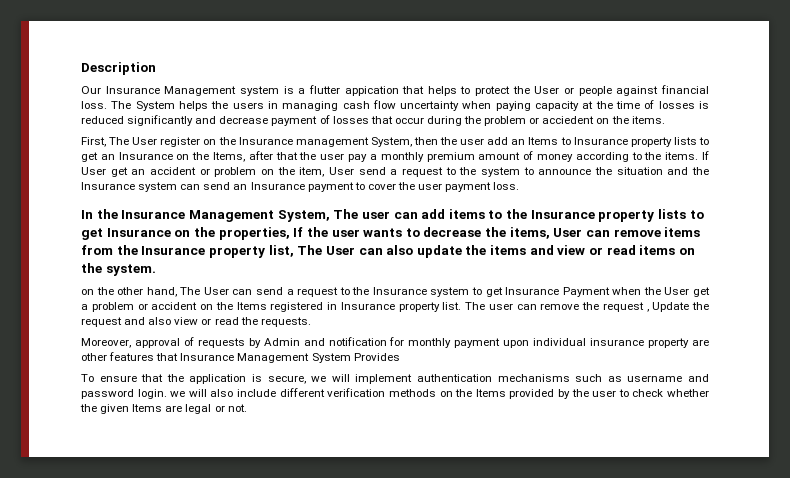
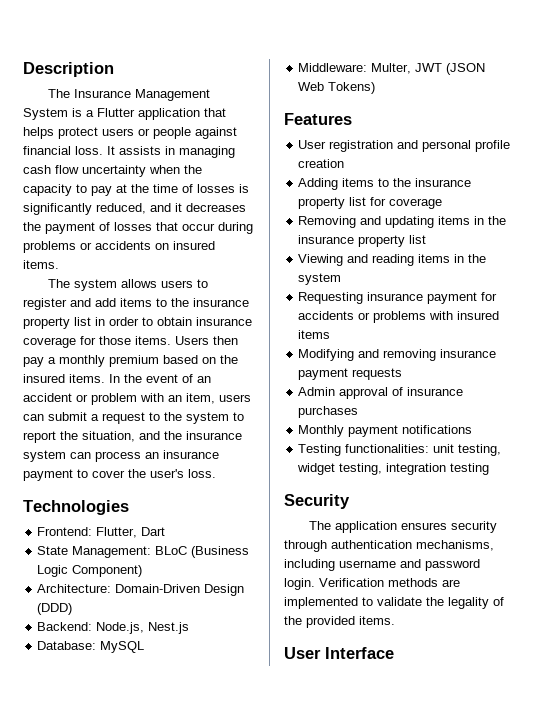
[81,86,279,96] Our Insurance Management system -> [47,89,210,101] [23,108,68,120] The Insurance Management System
[308,85,560,96] flutter appication that helps to protect the User -> [97,108,226,120] [23,127,134,139] Flutter application that helps protect users
[111,101,264,111] The System helps the users -> [107,146,161,155] It assists
[495,101,580,111] paying capacity -> [184,165,202,174] [23,184,112,196] the capacity to pay
[81,115,269,126] reduced significantly and decrease -> [23,203,246,215] [23,222,41,231] significantly reduced, and it decreases the
[464,116,665,126] [81,137,709,147] [81,151,709,162] [81,167,386,177] the problem or acciedent on the items. // First, The User register on the Insurance management System, then the user add an Items to Insurance property lists to get an Insurance on the Items, after that the user pay a monthly premium amount of money according to the items. If User get an accident or problem on the item, User send -> [23,241,215,253] [23,260,59,269] [47,279,208,291] [23,298,249,310] [23,317,252,329] [23,336,238,348] [23,355,238,367] [23,374,211,383] [23,393,251,405] [23,412,87,421] problems or accidents on insured items. // The system allows users to register and add items to the insurance property list in order to obtain insurance coverage for those items. Users then pay a monthly premium based on the insured items. In the event of an accident or problem with an item, users can submit
[538,167,663,175] announce the situation -> [23,431,135,443] report the situation,
[81,182,135,190] Insurance -> [186,431,242,440] insurance
[203,182,305,190] send an Insurance -> [95,450,219,462] process an insurance
[418,182,492,192] user payment -> [150,469,184,478] user's
[81,209,704,222] [81,227,701,240] [81,245,695,258] [81,263,156,276] [81,287,710,297] [81,302,709,312] [81,317,311,327] [81,337,709,348] [81,352,400,363] [81,374,710,384] [81,388,709,399] [80,404,247,414] In the Insurance Management System, The user can add items to the Insurance property lists to get Insurance on the properties, If the user wants to decrease the items, User can remove items from the Insurance property list, The User can also update the items and view or read items on the system. // on the other hand, The User can send a request to the Insurance system to get Insurance Payment when the User get a problem or accident on the Items registered in Insurance property list. The user can remove the request , Update the request and also view or read the requests. // Moreover, approval of requests by Admin and notification for monthly payment upon individual insurance property are other features that Insurance Management System Provides // To ensure that the application is secure, we will implement authentication mechanisms such as username and password login. we will also include different verification methods on the Items provided by the user to check whether the given Items are legal or not. -> [23,500,129,515] [37,527,166,538] [37,546,250,558] [37,565,143,577] [37,584,245,596] [37,603,73,615] [37,622,190,634] [37,641,145,653] [298,63,486,75] [298,82,376,94] [284,113,352,125] [298,140,511,152] [298,159,345,168] [298,178,472,190] [298,197,443,209] [298,216,507,228] [298,235,427,247] [298,254,487,266] [298,273,342,285] [298,292,498,304] [298,311,500,323] [298,330,331,339] [298,349,497,361] [298,368,403,380] [298,387,464,399] [298,406,359,418] [298,425,473,437] [298,444,502,456] [297,463,490,475] [284,494,350,509] [308,521,497,533] [284,540,494,552] [284,559,480,571] [284,578,460,590] [284,597,504,609] [284,616,395,628] [284,647,394,659] Technologies // Frontend: Flutter, Dart // State Management: BLoC (Business Logic Component) // Architecture: Domain-Driven Design (DDD) // Backend: Node.js, Nest.js // Database: MySQL // Middleware: Multer, JWT (JSON Web Tokens) // Features // User registration and personal profile creation // Adding items to the insurance property list for coverage // Removing and updating items in the insurance property list // Viewing and reading items in the system // Requesting insurance payment for accidents or problems with insured items // Modifying and removing insurance payment requests // Admin approval of insurance purchases // Monthly payment notifications // Testing functionalities: unit testing, widget testing, integration testing // Security // The application ensures security through authentication mechanisms, including username and password login. Verification methods are implemented to validate the legality of the provided items. // User Interface

